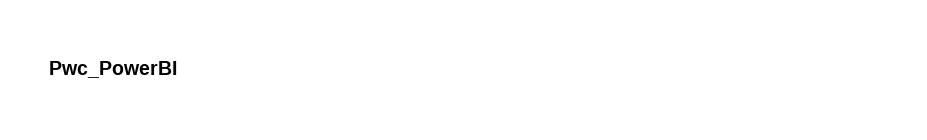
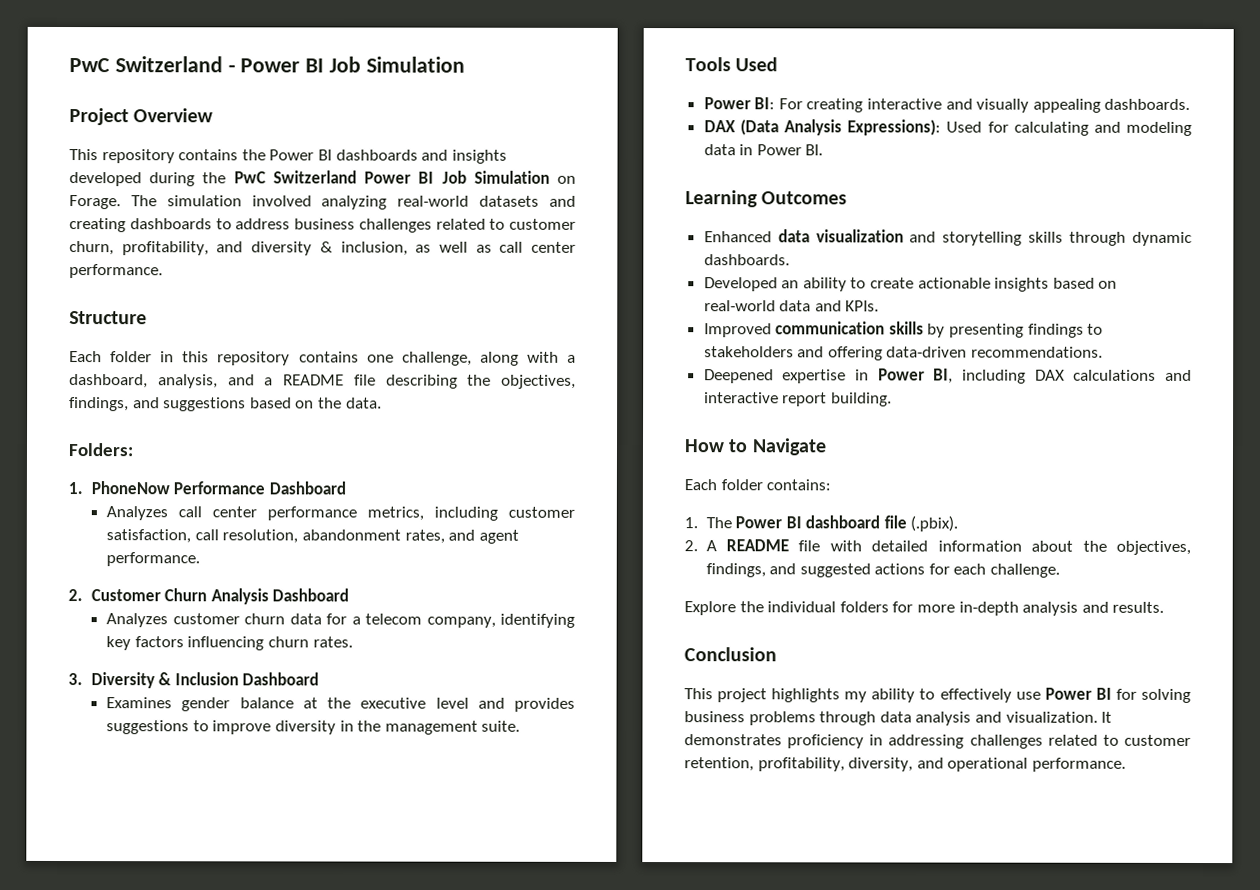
[49,61,177,78] Pwc_PowerBI -> [69,56,465,73] [69,108,214,126] [69,149,507,164] [69,170,576,187] [69,195,576,210] [69,218,576,233] [69,241,576,256] [69,264,163,279] [69,311,147,325] [69,351,577,366] [69,374,576,389] [69,397,382,412] [68,443,134,457] [68,481,346,495] [106,506,575,521] [106,529,519,544] [106,552,201,567] [68,588,350,605] [106,613,575,628] [106,636,353,651] [68,672,320,689] [106,697,575,712] [106,720,521,735] [685,57,779,72] [703,97,1191,113] [703,119,1192,136] [703,144,824,156] [685,190,848,208] [703,229,1192,246] [703,254,790,266] [703,277,1118,292] [703,300,880,312] [703,321,1104,338] [703,346,1104,361] [703,368,1192,384] [703,392,892,407] [684,438,827,456] [684,479,832,491] [684,515,959,532] [684,539,1191,555] [705,563,1061,578] [684,601,1165,616] [684,647,777,662] [684,687,1191,703] [684,711,1113,726] [684,734,1191,749] [684,757,1126,772] PwC Switzerland - Power BI Job Simulation // Project Overview // This repository contains the Power BI dashboards and insights developed during the PwC Switzerland Power BI Job Simulation on Forage. The simulation involved analyzing real-world datasets and creating dashboards to address business challenges related to customer churn, profitability, and diversity & inclusion, as well as call center performance. // Structure // Each folder in this repository contains one challenge, along with a dashboard, analysis, and a README file describing the objectives, findings, and suggestions based on the data. // Folders: // 1. PhoneNow Performance Dashboard // Analyzes call center performance metrics, including customer satisfaction, call resolution, abandonment rates, and agent performance. // 2. Customer Churn Analysis Dashboard // Analyzes customer churn data for a telecom company, identifying key factors influencing churn rates. // 3. Diversity & Inclusion Dashboard // Examines gender balance at the executive level and provides suggestions to improve diversity in the management suite. // Tools Used // Power BI: For creating interactive and visually appealing dashboards. // DAX (Data Analysis Expressions): Used for calculating and modeling data in Power BI. // Learning Outcomes // Enhanced data visualization and storytelling skills through dynamic dashboards. // Developed an ability to create actionable insights based on real-world data and KPIs. // Improved communication skills by presenting findings to stakeholders and offering data-driven recommendations. // Deepened expertise in Power BI, including DAX calculations and interactive report building. // How to Navigate // Each folder contains: // 1. The Power BI dashboard file (.pbix). // 2. A README file with detailed information about the objectives, findings, and suggested actions for each challenge. // Explore the individual folders for more in-depth analysis and results. // Conclusion // This project highlights my ability to effectively use Power BI for solving business problems through data analysis and visualization. It demonstrates proficiency in addressing challenges related to customer retention, profitability, diversity, and operational performance.

